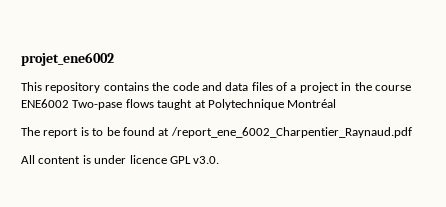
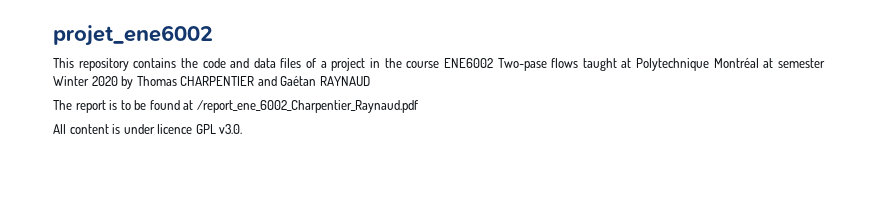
(337, 103) none -> [763,58,826,68] [53,76,370,89] at semester Winter 2020 by Thomas CHARPENTIER and Gaétan RAYNAUD

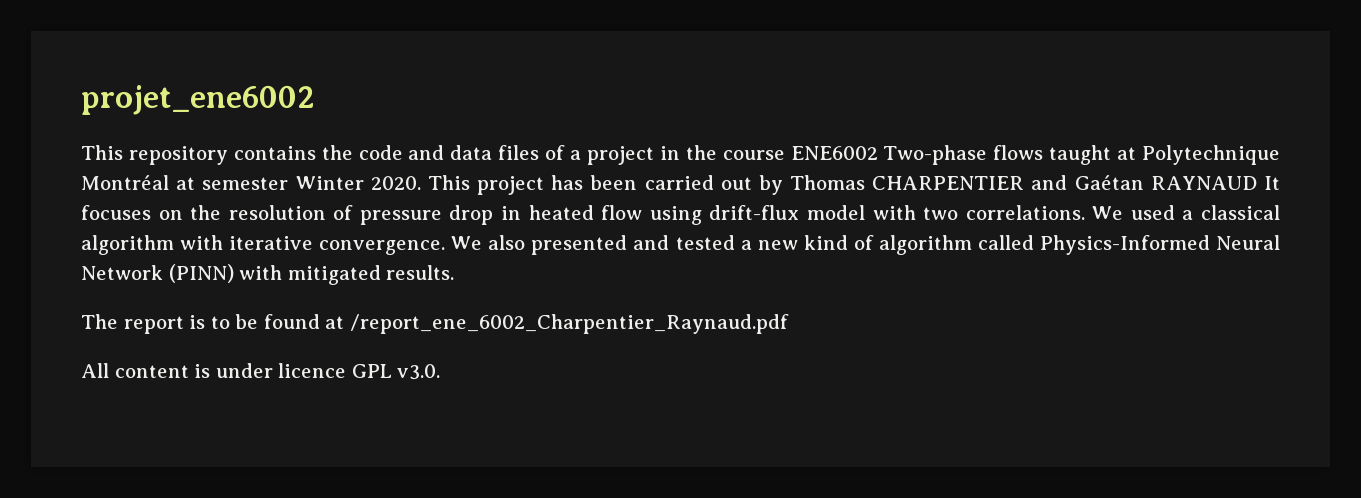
[497,58,547,71] Two-pase -> [883,145,988,165] Two-phase
[91,76,118,86] 2020 -> [370,175,752,195] 2020. This project has been carried out
(370, 81) none -> [1264,176,1280,190] [81,205,1280,225] [81,235,1280,255] [81,264,455,285] It focuses on the resolution of pressure drop in heated flow using drift-flux model with two correlations. We used a classical algorithm with iterative convergence. We also presented and tested a new kind of algorithm called Physics-Informed Neural Network (PINN) with mitigated results.

